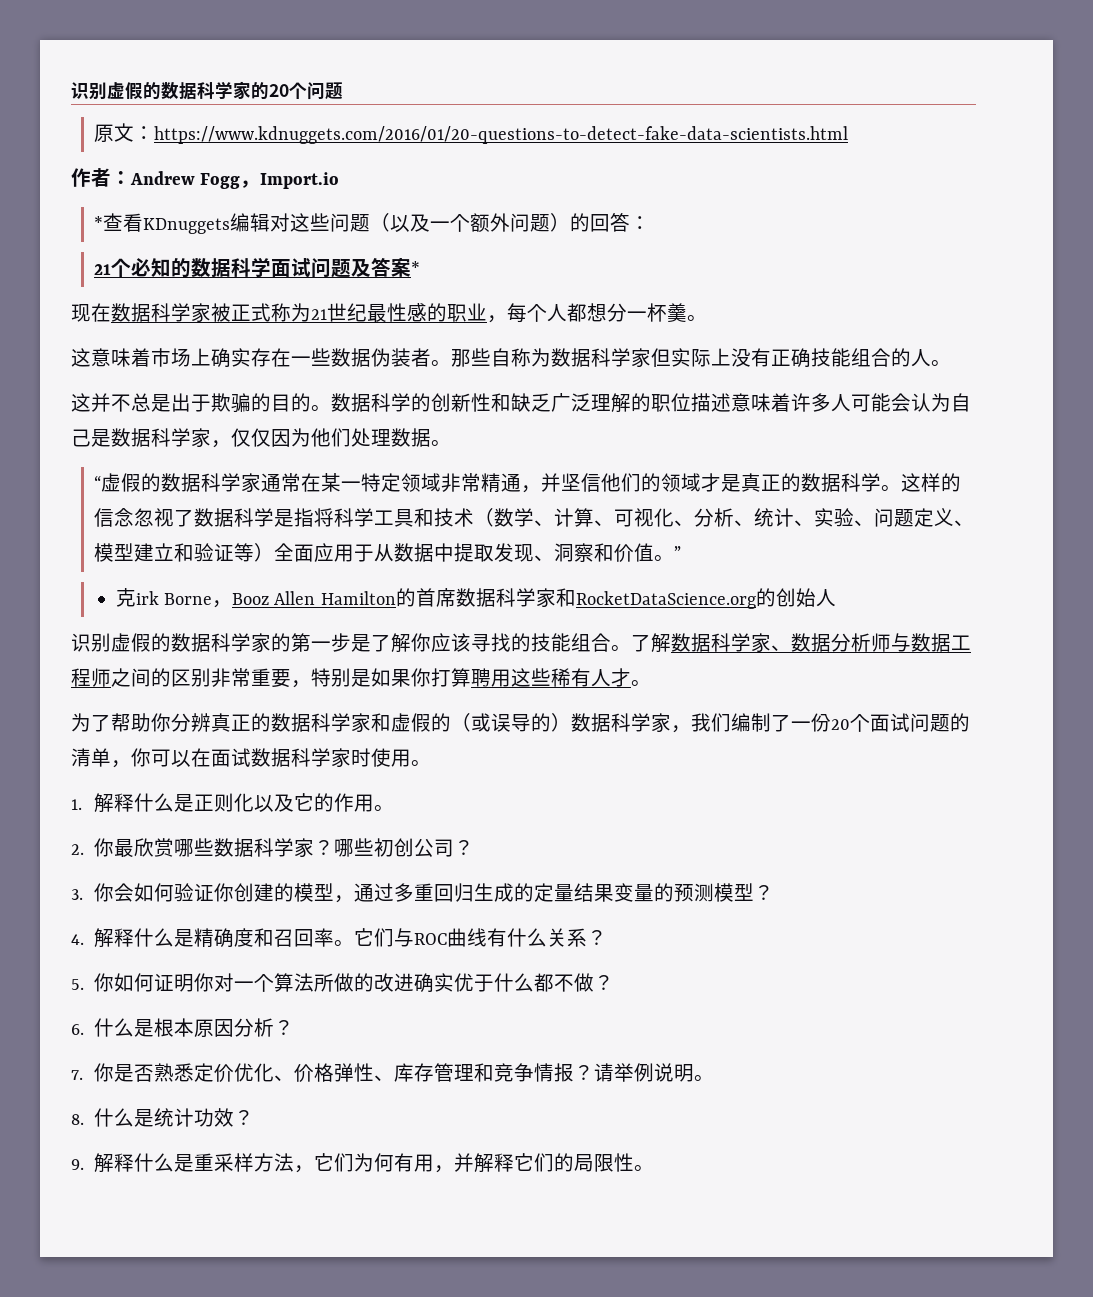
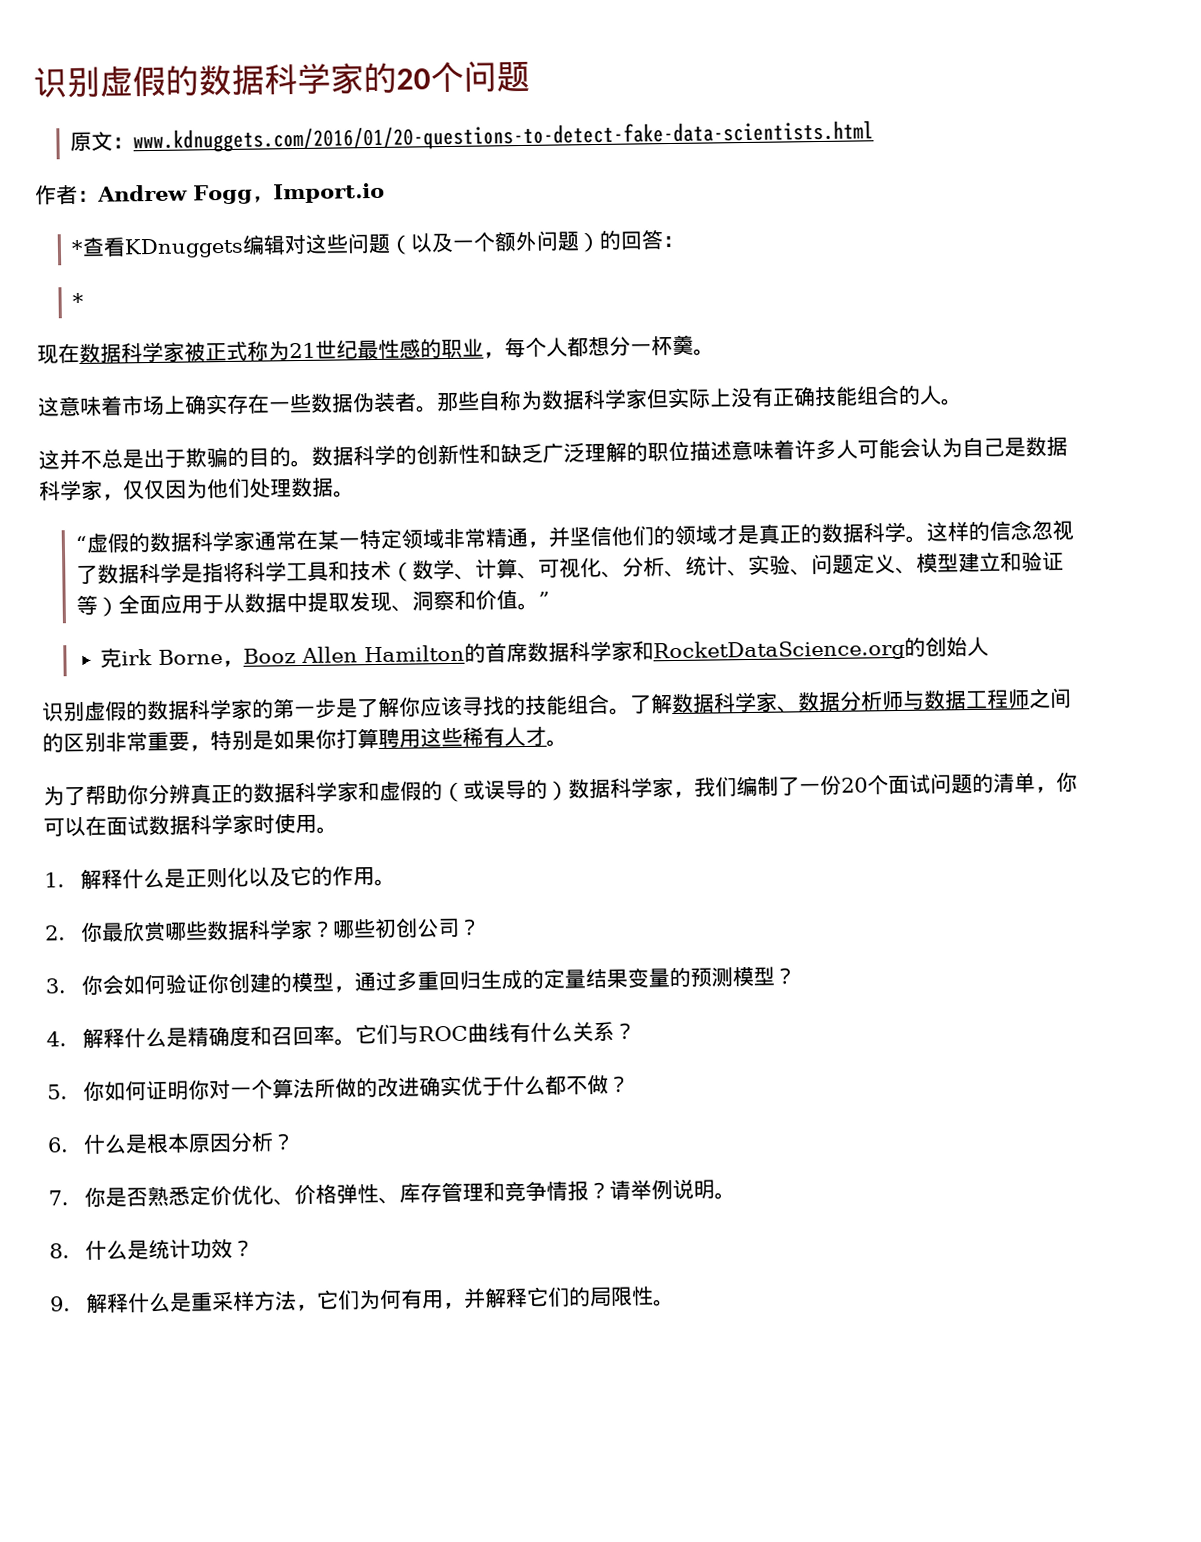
[154,126,849,144] https://www.kdnuggets.com/2016/01/20-questions-to-detect-fake-data-scientists.html -> [133,120,875,154] www.kdnuggets.com/2016/01/20-questions-to-detect-fake-data-scientists.html
[94,257,412,278] 21个必知的数据科学面试问题及答案 -> (685, 241) none

